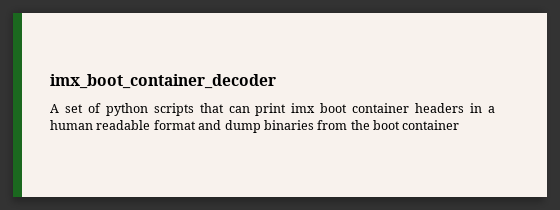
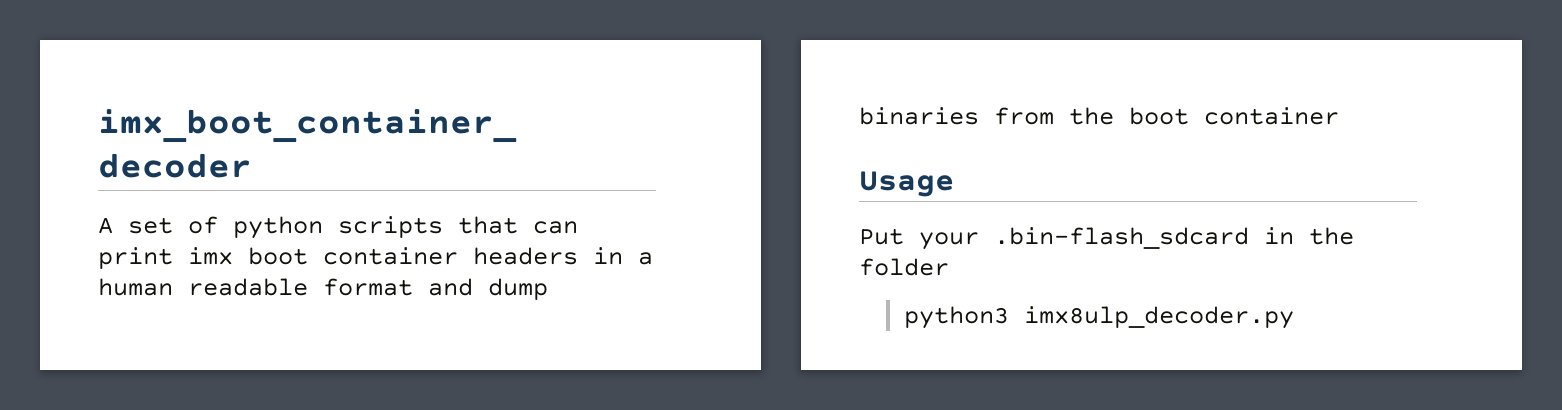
(460, 125) none -> [859,171,954,197] [859,227,1354,250] [859,258,949,276] [903,306,1294,329] // Usage // Put your .bin-flash_sdcard in the folder // python3 imx8ulp_decoder.py

